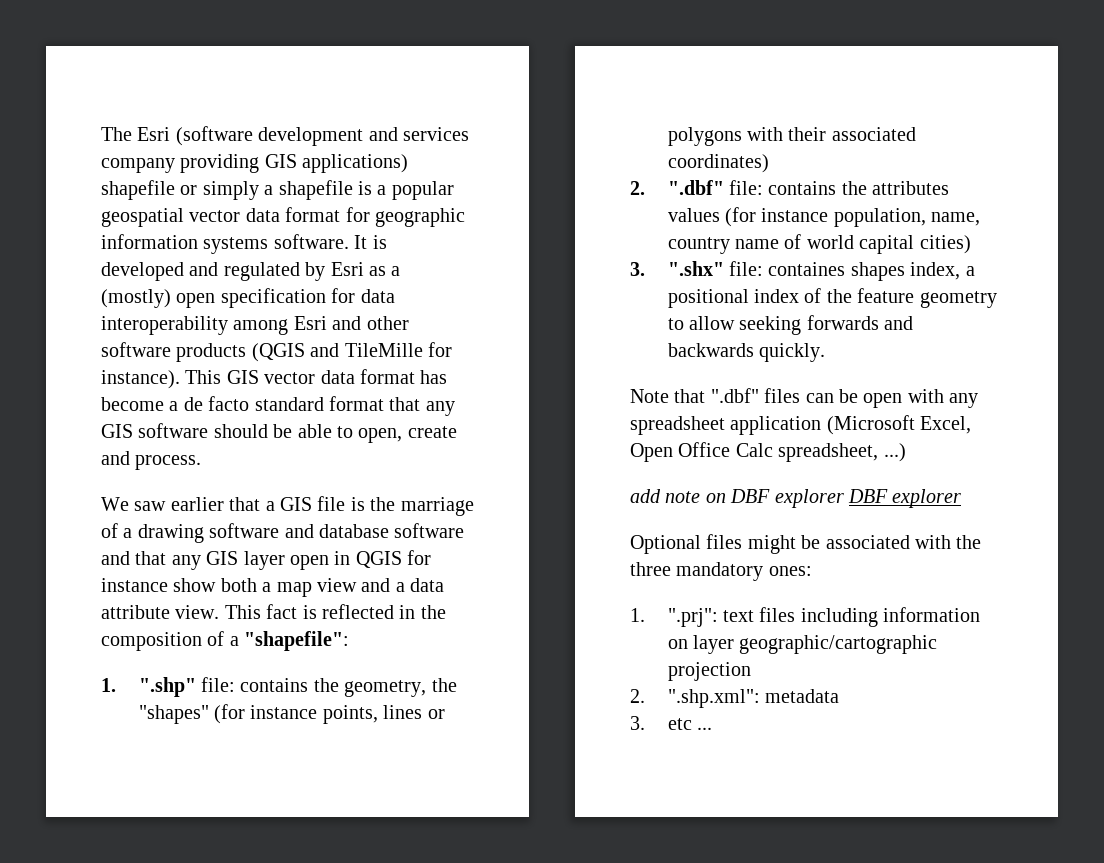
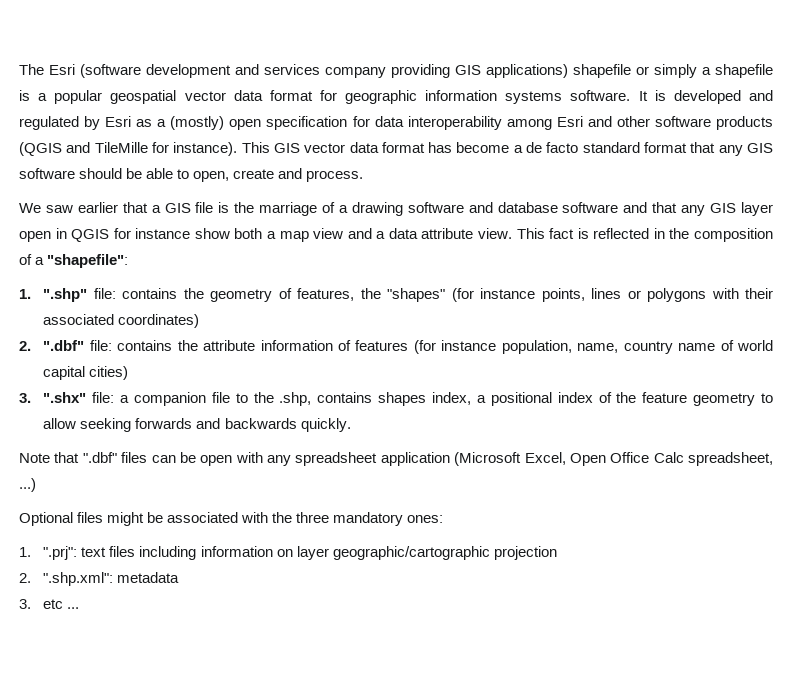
[344,680,427,697] geometry, -> [210,288,355,302] geometry of features,
[872,181,950,195] [667,208,720,222] attributes values -> [203,340,409,351] attribute information of features
[768,262,846,276] containes -> [120,392,373,406] a companion file to the .shp, contains
[630,489,962,508] // add note on DBF explorer DBF explorer -> (36, 485) none

